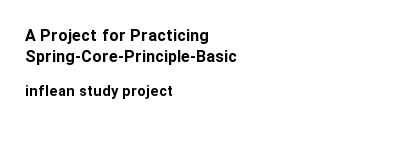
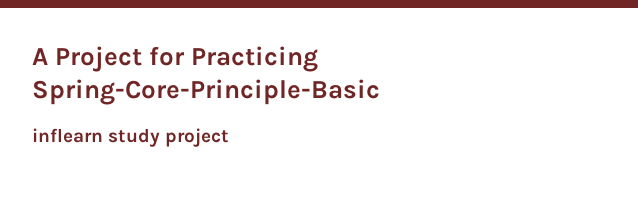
[25,85,75,96] inflean -> [32,128,103,143] inflearn

